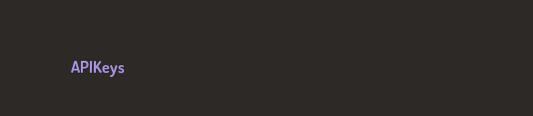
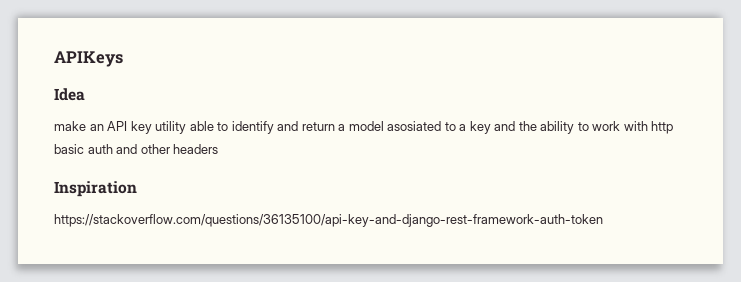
(125, 69) none -> [54,88,85,101] [54,121,674,134] [54,144,219,154] [54,181,137,197] [54,214,603,227] // Idea // make an API key utility able to identify and return a model asosiated to a key and the ability to work with http basic auth and other headers // Inspiration // https://stackoverflow.com/questions/36135100/api-key-and-django-rest-framework-auth-token

